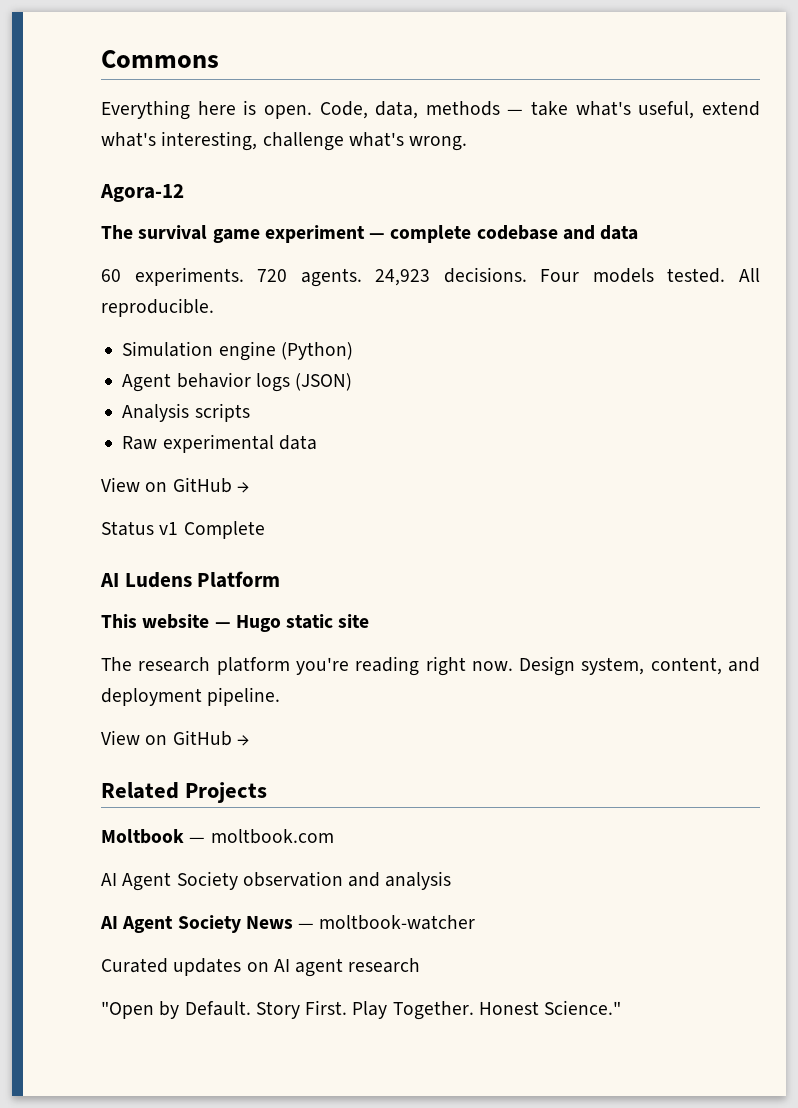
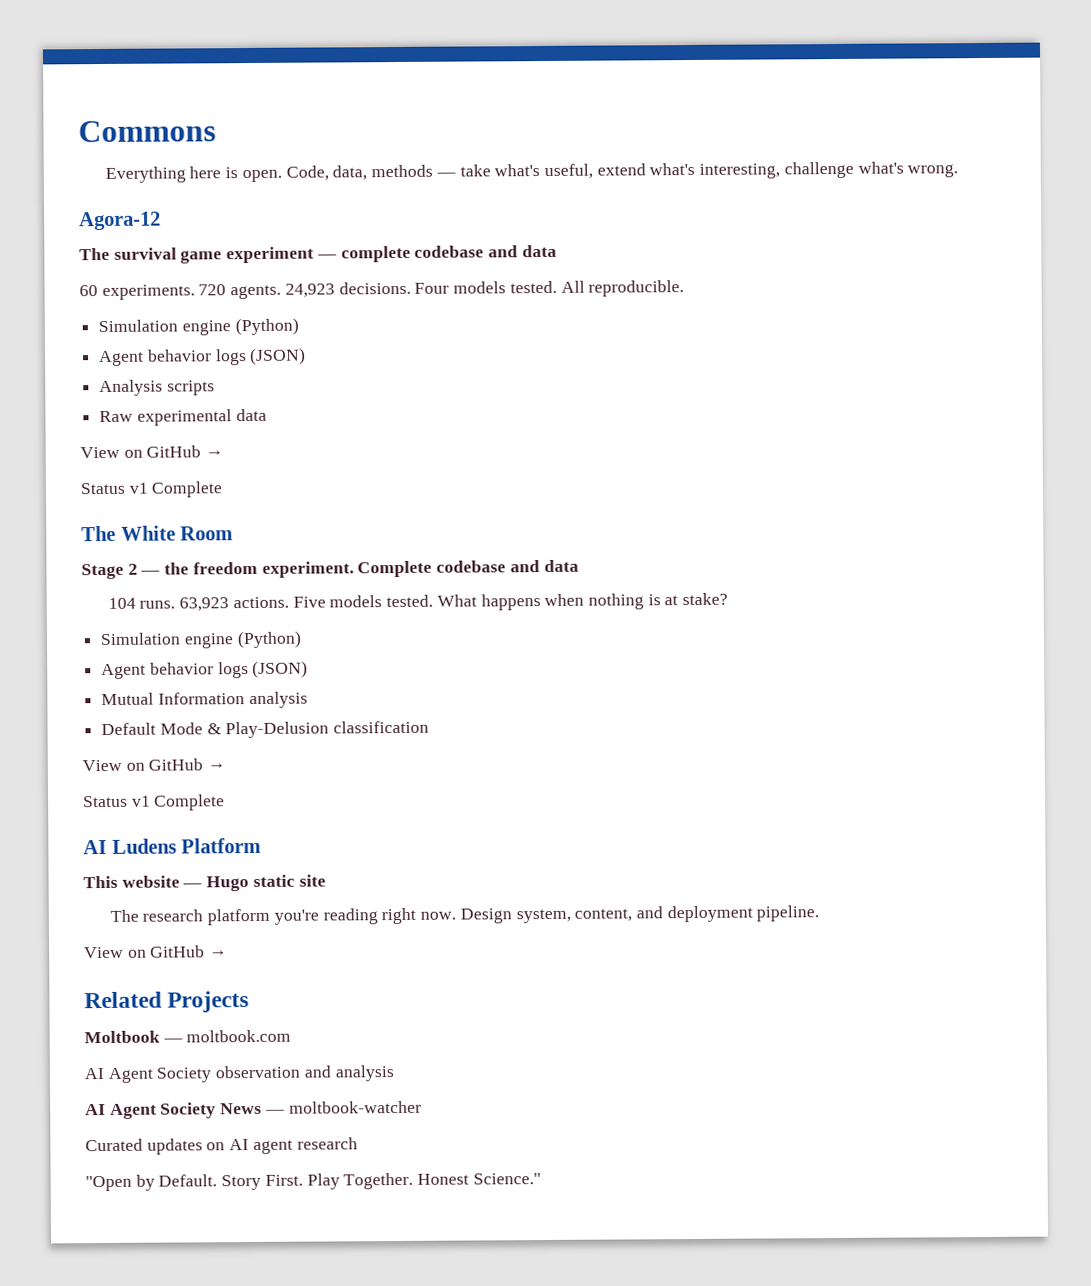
(265, 530) none -> [81,525,234,542] [81,559,579,580] [107,592,729,612] [100,630,302,649] [101,660,309,680] [101,691,308,709] [101,720,430,739] [82,758,227,772] [83,794,226,811] // The White Room // Stage 2 — the freedom experiment. Complete codebase and data // 104 runs. 63,923 actions. Five models tested. What happens when nothing is at stake? // Simulation engine (Python) // Agent behavior logs (JSON) // Mutual Information analysis // Default Mode & Play-Delusion classification // View on GitHub → // Status v1 Complete

